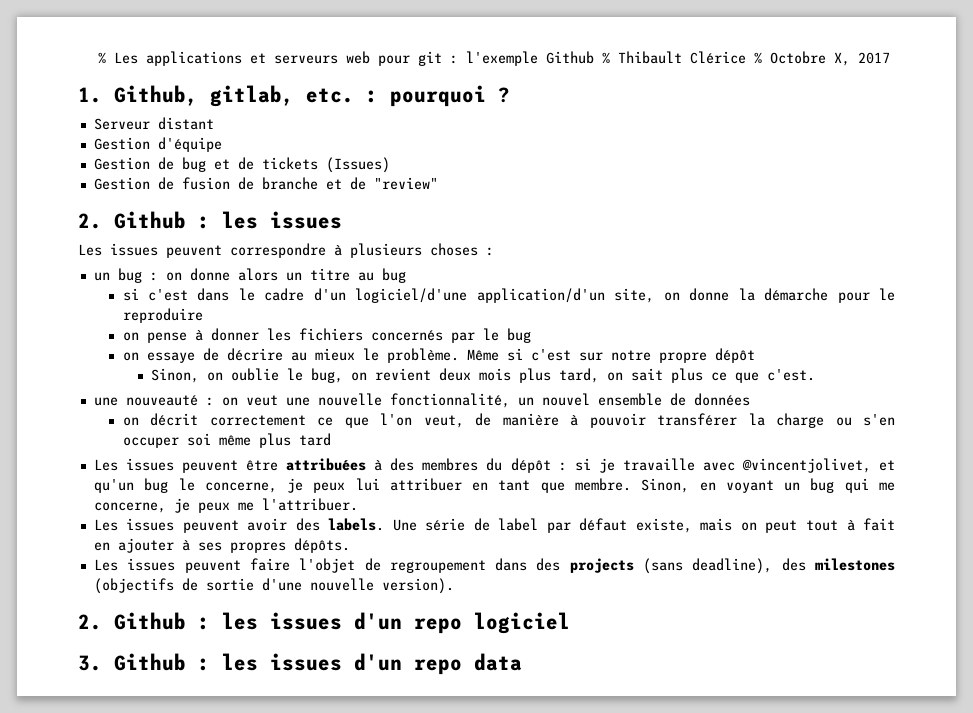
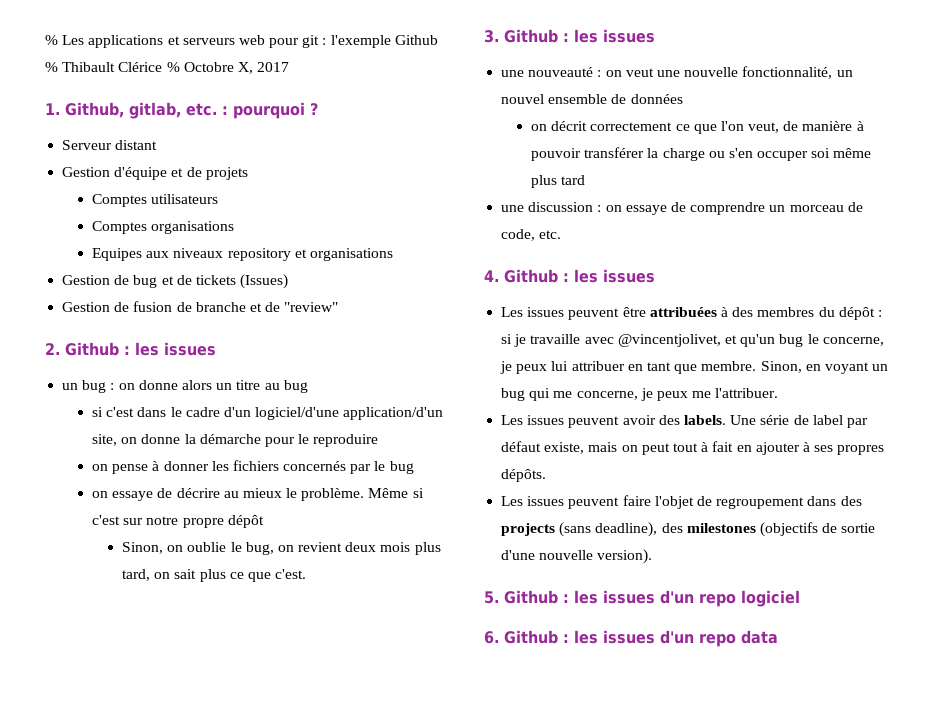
(222, 144) none -> [171,167,248,180] [91,194,219,207] [91,221,235,234] [91,248,393,261] et de projets // Comptes utilisateurs // Comptes organisations // Equipes aux niveaux repository et organisations
[78,243,494,258] // Les issues peuvent correspondre à plusieurs choses : -> (216, 349) none
(816, 375) none -> [484,29,655,43] // 3. Github : les issues
(331, 439) none -> [501,202,863,215] [501,229,562,241] [484,269,655,283] // une discussion : on essaye de comprendre un morceau de code, etc. // 4. Github : les issues
[78,614,102,630] 2. -> [484,591,499,604] 5.
[78,655,102,671] 3. -> [484,631,499,644] 6.

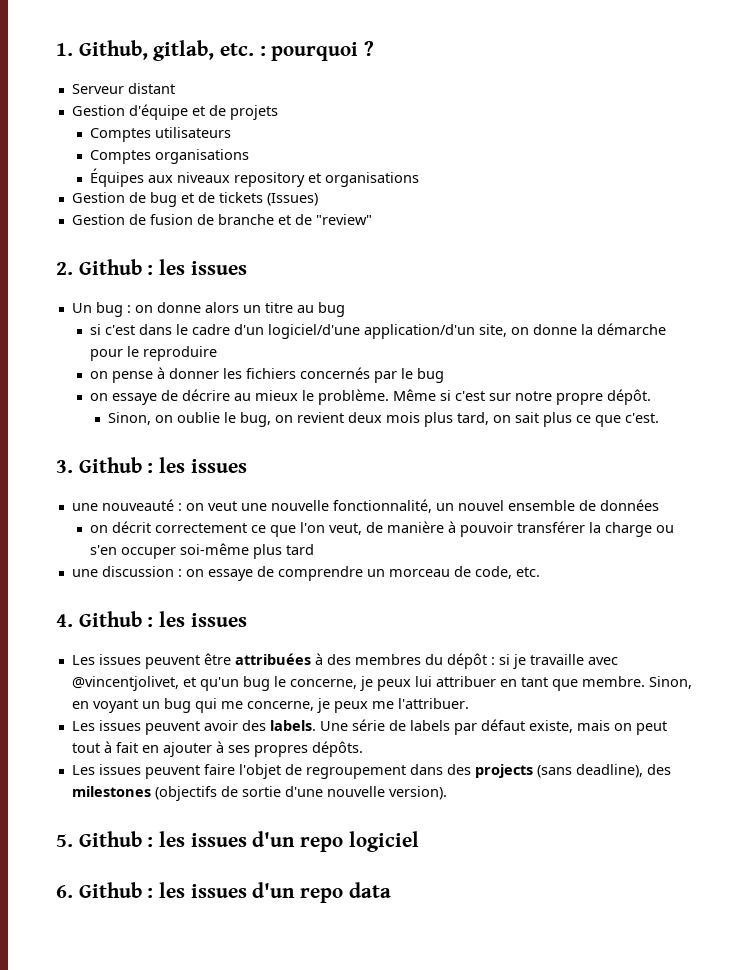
[45,35,438,48] [45,62,290,74] % Les applications et serveurs web pour git : l'exemple Github % Thibault Clérice % Octobre X, 2017 // -> (56, 49) none
[91,248,142,261] Equipes -> [90,168,145,187] Équipes
[62,383,79,390] un -> [71,303,92,313] Un
[227,515,264,528] dépôt -> [607,389,652,405] dépôt.
[811,148,872,158] soi même -> [180,543,250,555] soi-même
[812,415,843,425] label -> [409,720,450,731] labels

